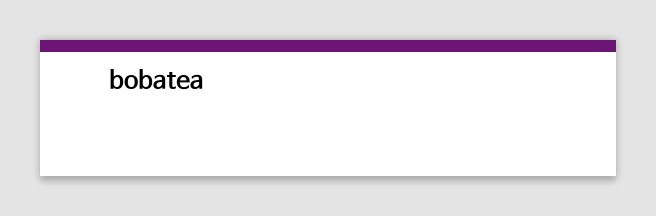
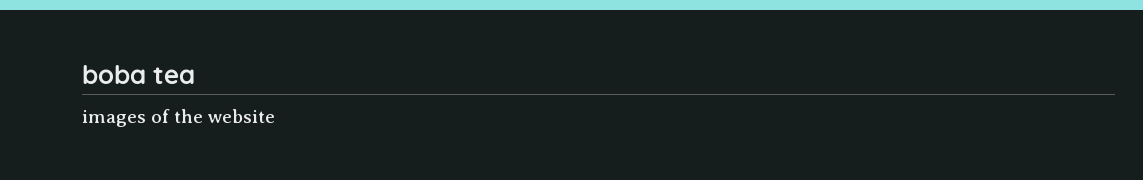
[109,69,204,90] bobatea -> [82,65,196,84] [82,109,276,127] boba tea // images of the website

